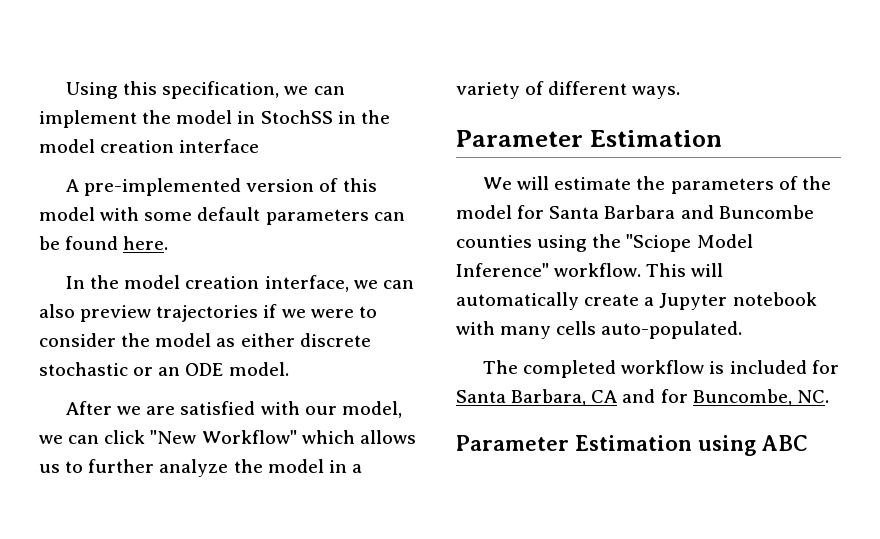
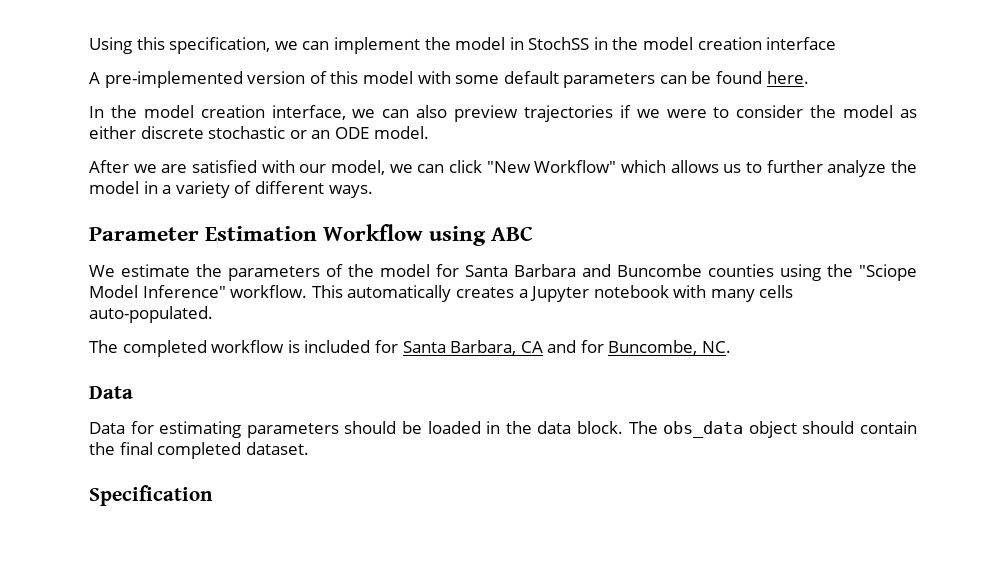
(722, 138) none -> [323,224,534,246] Workflow using ABC
[517,176,550,190] will -> (115, 271) none
[691,263,724,277] [456,292,640,310] will automatically create -> [347,285,514,302] automatically creates
[456,435,808,456] Parameter Estimation using ABC -> [89,386,133,399] [89,421,918,438] [89,442,309,459] [89,485,213,506] Data // Data for estimating parameters should be loaded in the data block. The obs_data object should contain the final completed dataset. // Specification

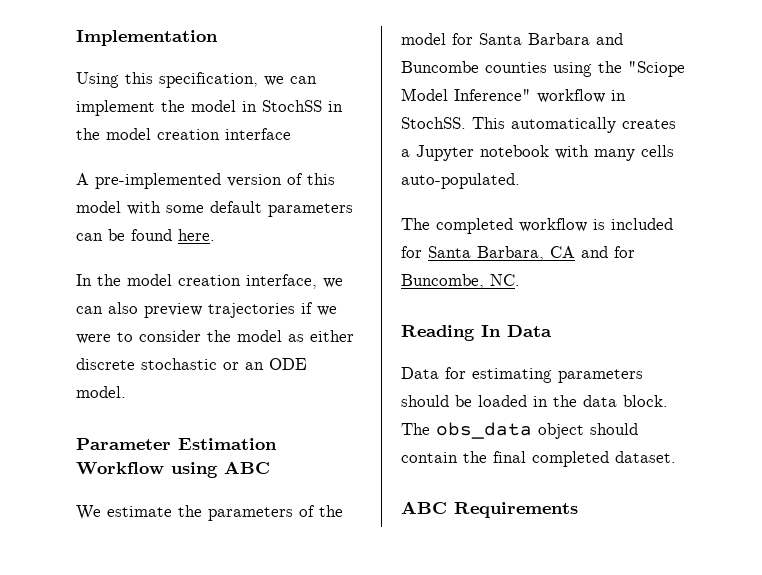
(89, 45) none -> [76,30,218,46] Implementation //
[89,160,917,177] [89,181,373,198] // After we are satisfied with our model, we can click "New Workflow" which allows us to further analyze the model in a variety of different ways. -> (126, 392) none
[230,285,308,298] workflow. -> [537,89,626,103] [401,117,466,129] workflow in StochSS.
(732, 347) none -> [401,325,501,341] Reading In
[89,485,213,506] Specification -> [401,501,578,518] ABC Requirements

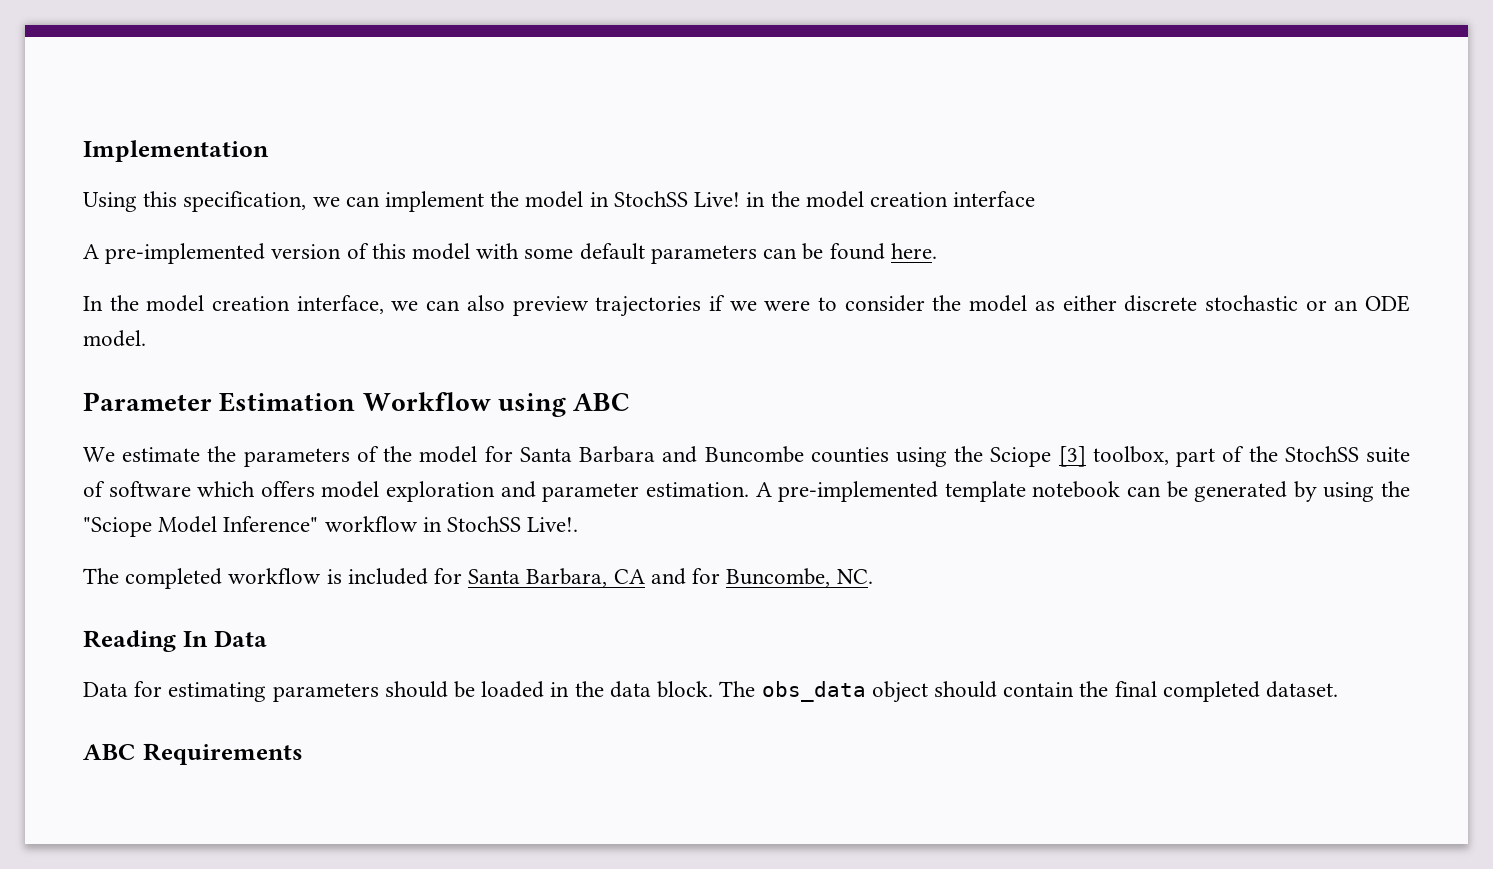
(322, 106) none -> [694,192,741,207] Live!
(622, 67) none -> [990,446,1411,467] [83,481,1410,502] Sciope [3] toolbox, part of the StochSS suite of software which offers model exploration and parameter estimation. A pre-implemented template notebook can be generated by using the
[401,117,676,133] [401,145,674,161] [401,173,520,189] StochSS. This automatically creates a Jupyter notebook with many cells auto-populated. -> [447,516,579,532] StochSS Live!.

